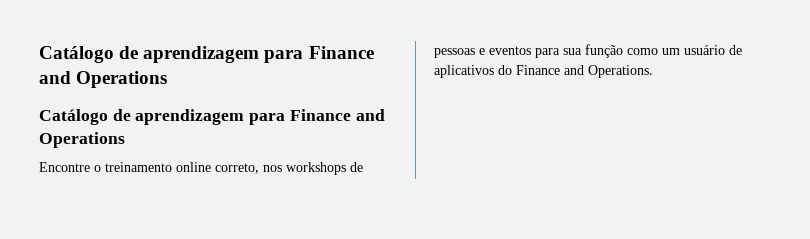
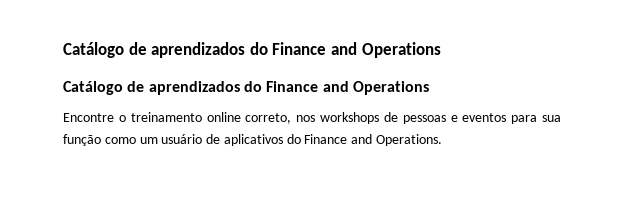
[39,46,304,63] Catálogo de aprendizagem para -> [63,42,268,58] Catálogo de aprendizados do
[135,109,286,125] aprendizagem para -> [148,81,262,95] aprendizados do

